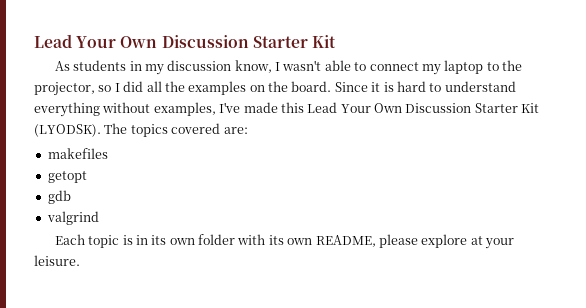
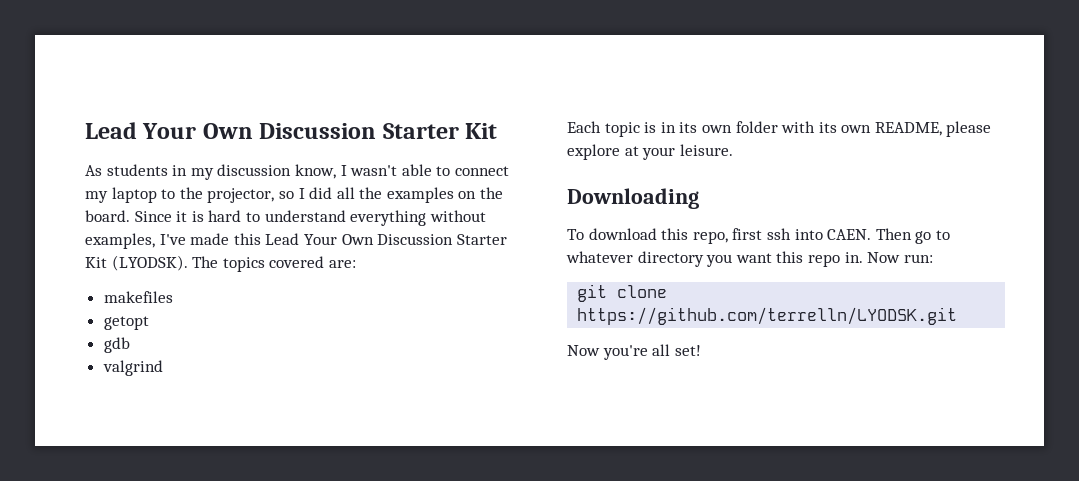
(80, 260) none -> [567,188,699,209] [567,228,950,244] [566,251,933,267] [577,284,668,302] [577,307,958,325] [567,344,701,360] // Downloading // To download this repo, first ssh into CAEN. Then go to whatever directory you want this repo in. Now run: // git clone https://github.com/terrelln/LYODSK.git // Now you're all set!

